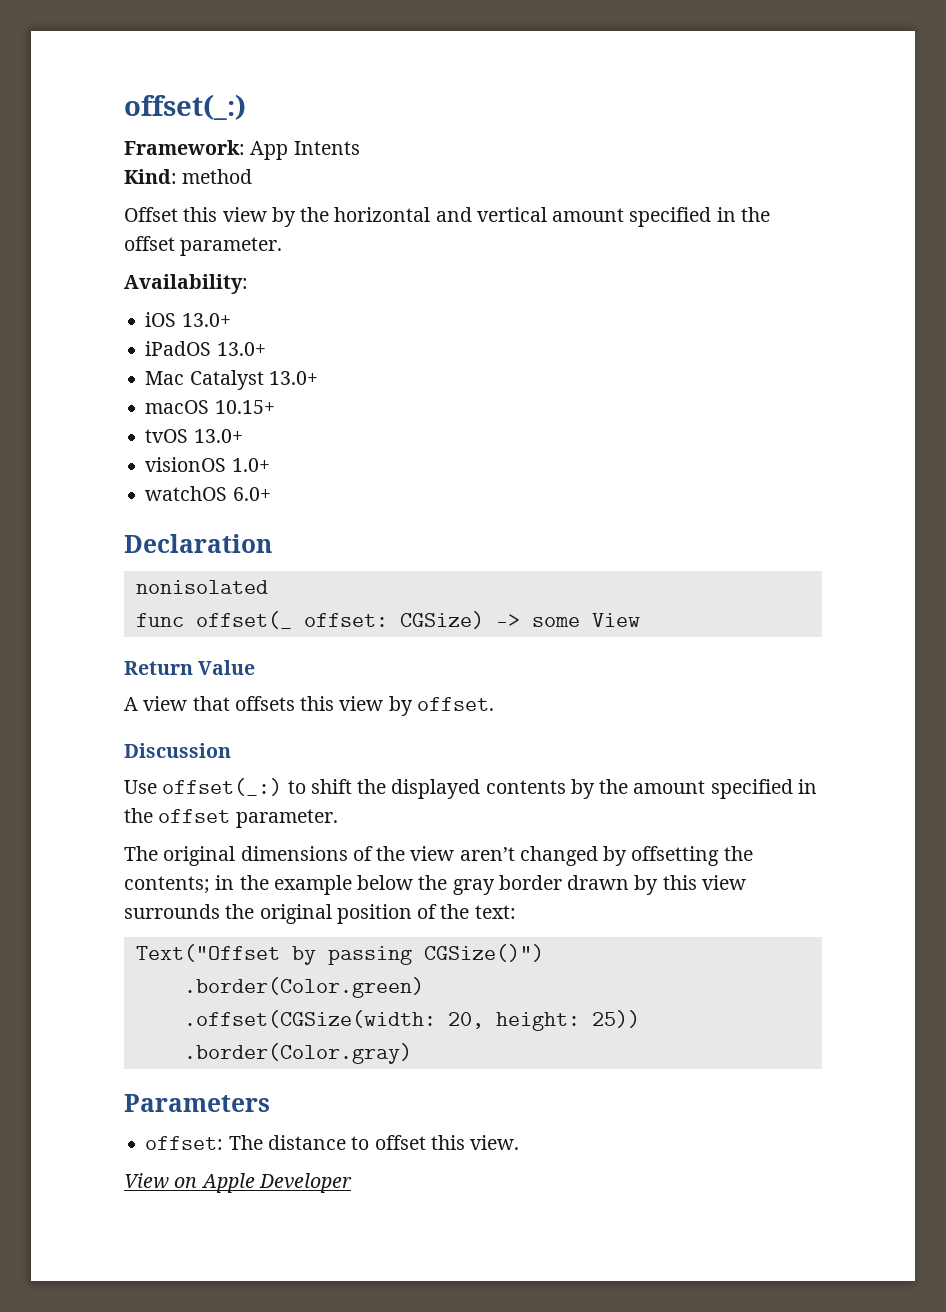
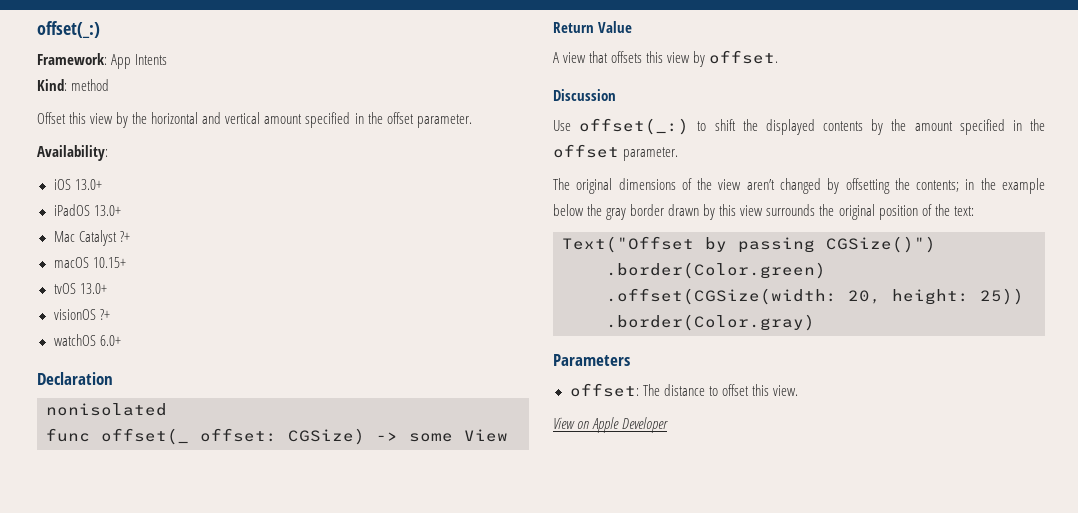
[268,371,318,385] 13.0+ -> [119,231,130,242] ?+
[231,458,270,472] 1.0+ -> [99,309,110,320] ?+

